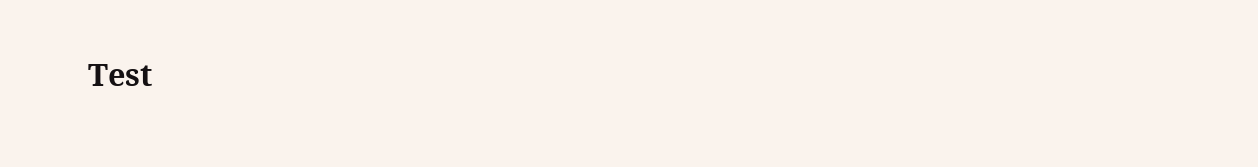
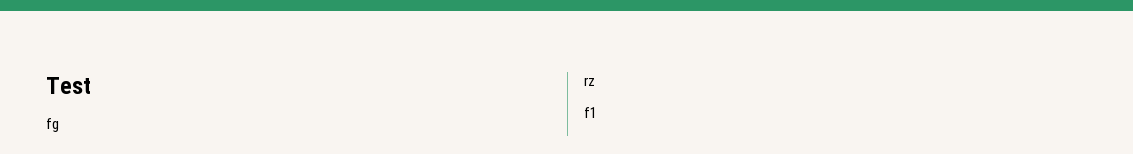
(152, 75) none -> [46,118,59,132] [584,77,595,86] [584,107,597,118] // fg // rz // f1

